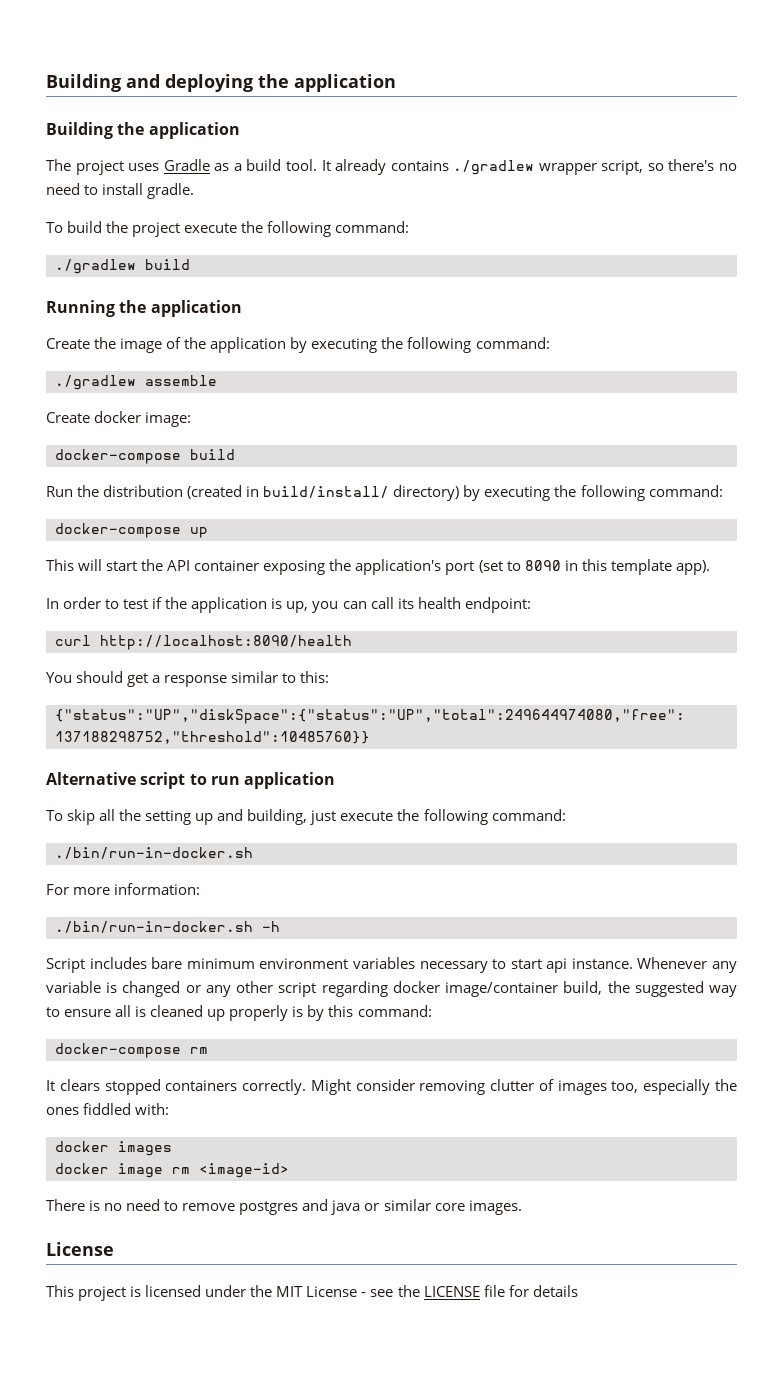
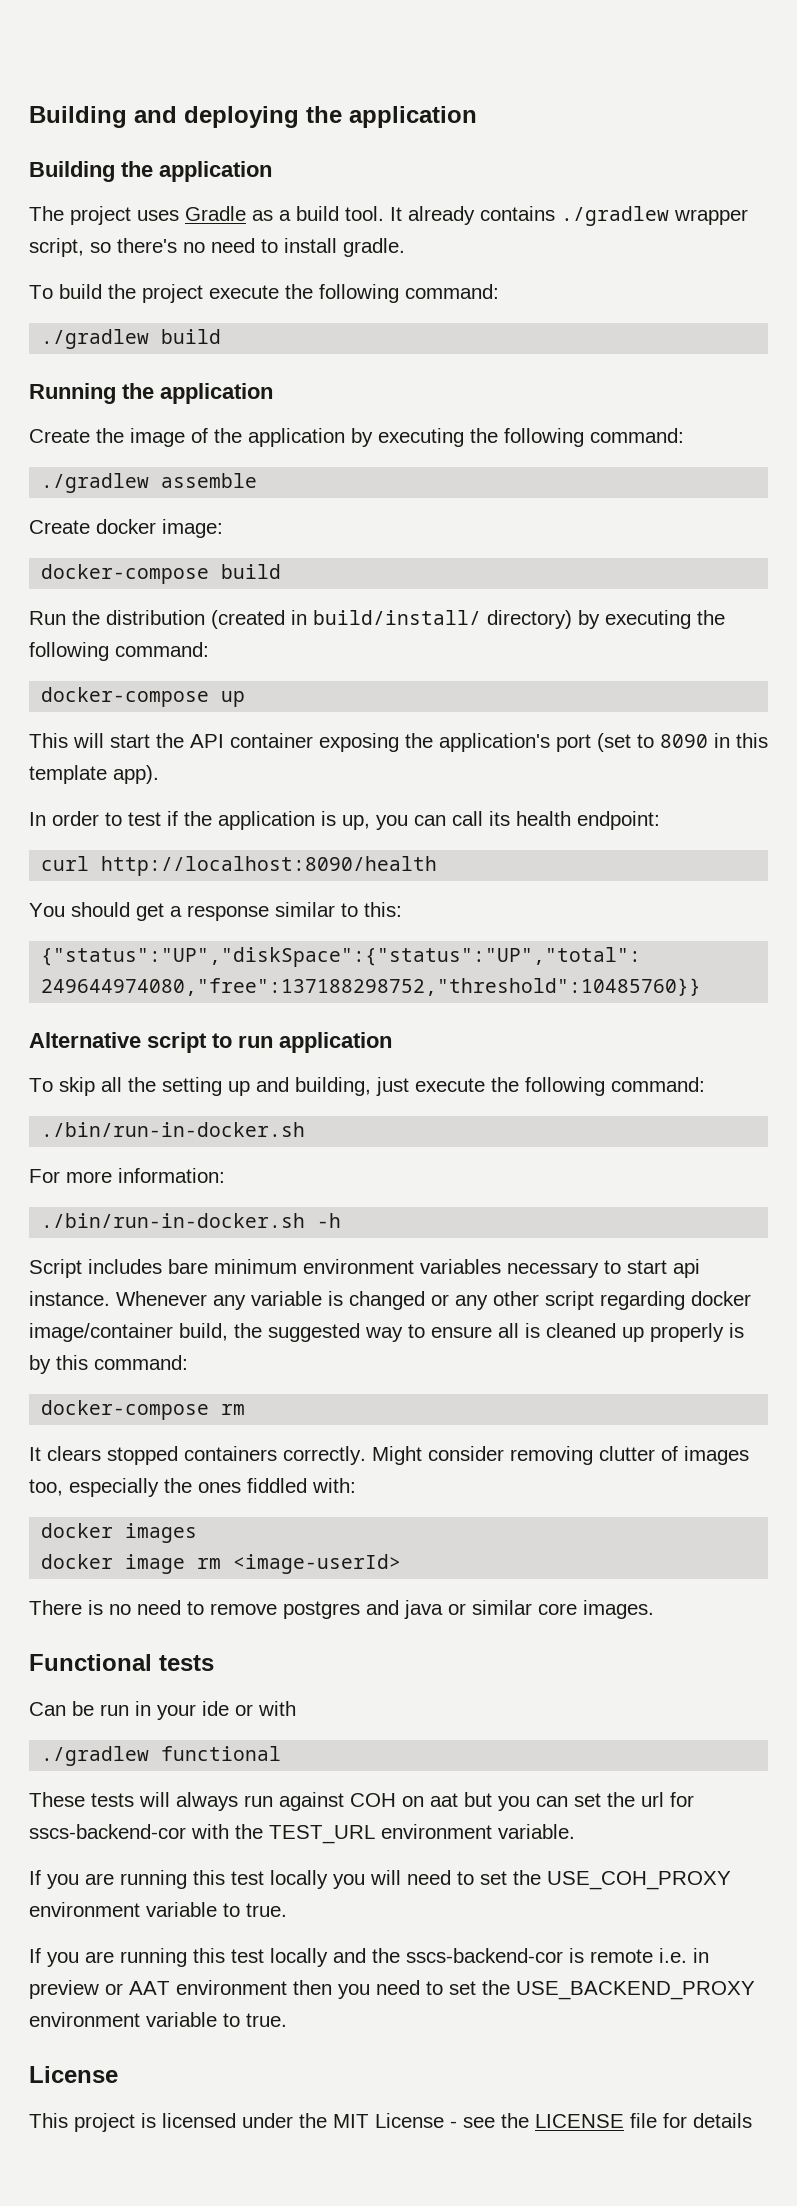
[199,1163,289,1178] <image-id> -> [233,1554,402,1574] <image-userId>
(522, 1207) none -> [29,1654,214,1671] [29,1701,296,1720] [41,1746,282,1766] [29,1792,694,1811] [29,1824,575,1844] [29,1870,731,1890] [29,1902,287,1917] [29,1948,709,1967] [29,1980,755,2000] [29,2012,287,2027] // Functional tests // Can be run in your ide or with // ./gradlew functional // These tests will always run against COH on aat but you can set the url for sscs-backend-cor with the TEST_URL environment variable. // If you are running this test locally you will need to set the USE_COH_PROXY environment variable to true. // If you are running this test locally and the sscs-backend-cor is remote i.e. in preview or AAT environment then you need to set the USE_BACKEND_PROXY environment variable to true.

